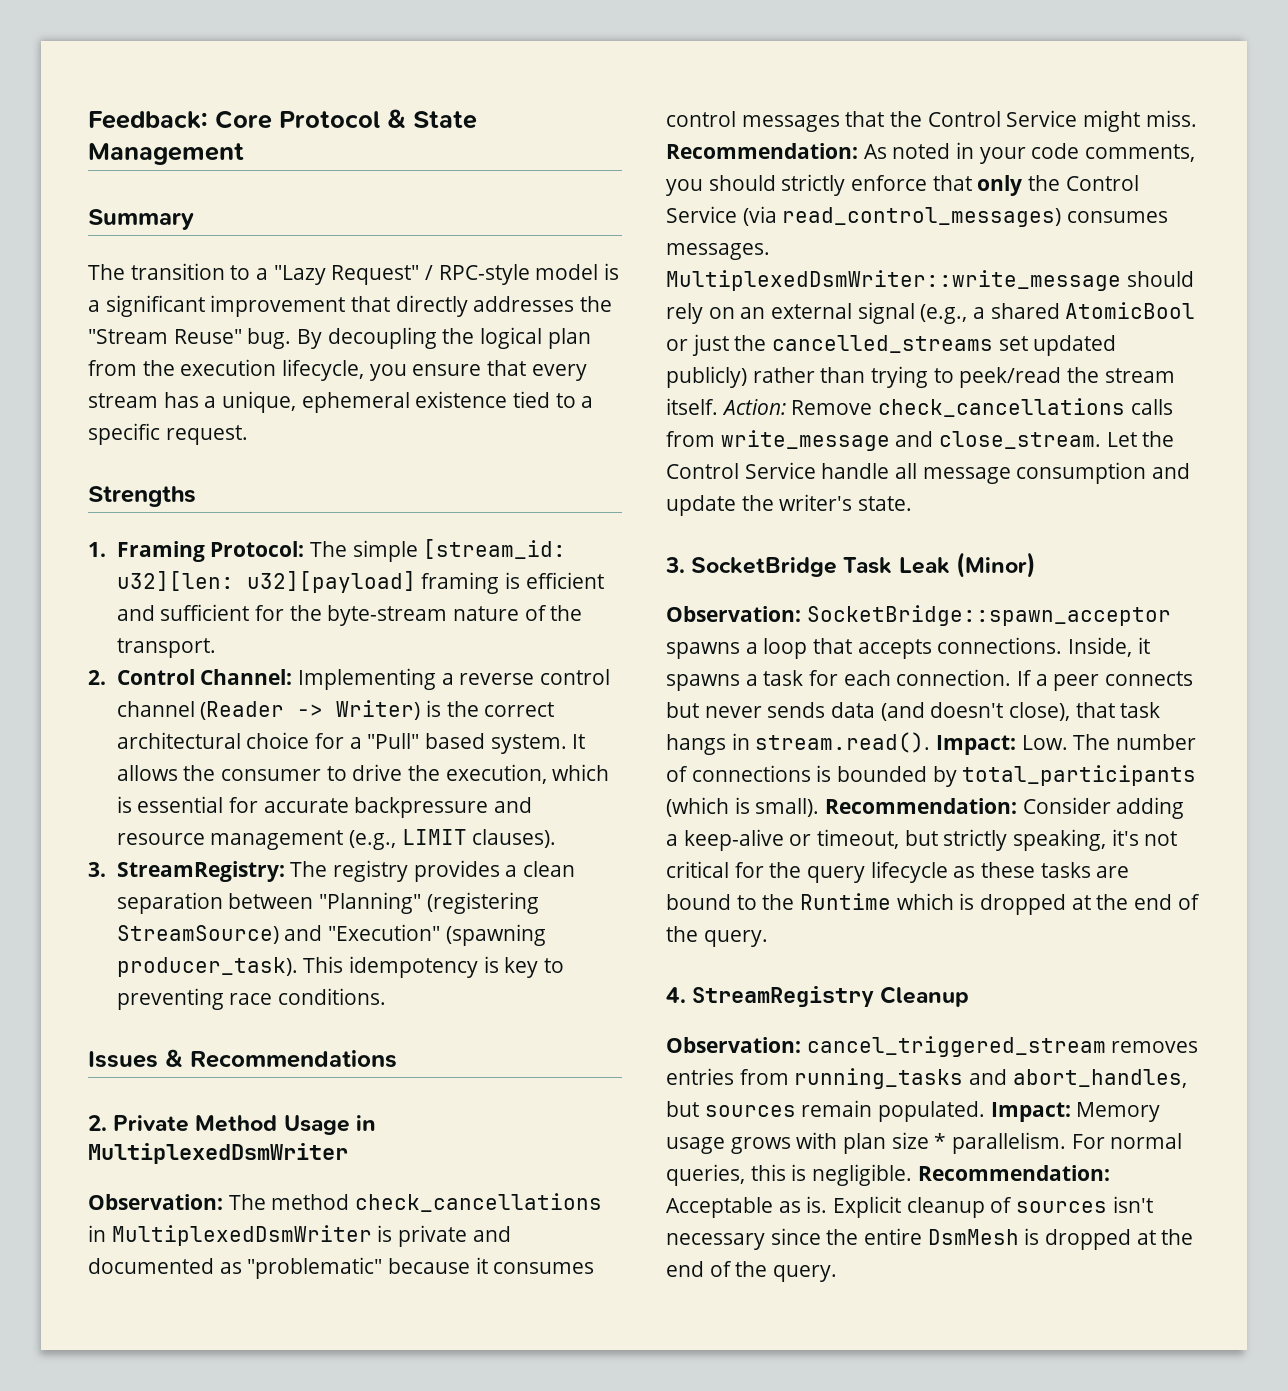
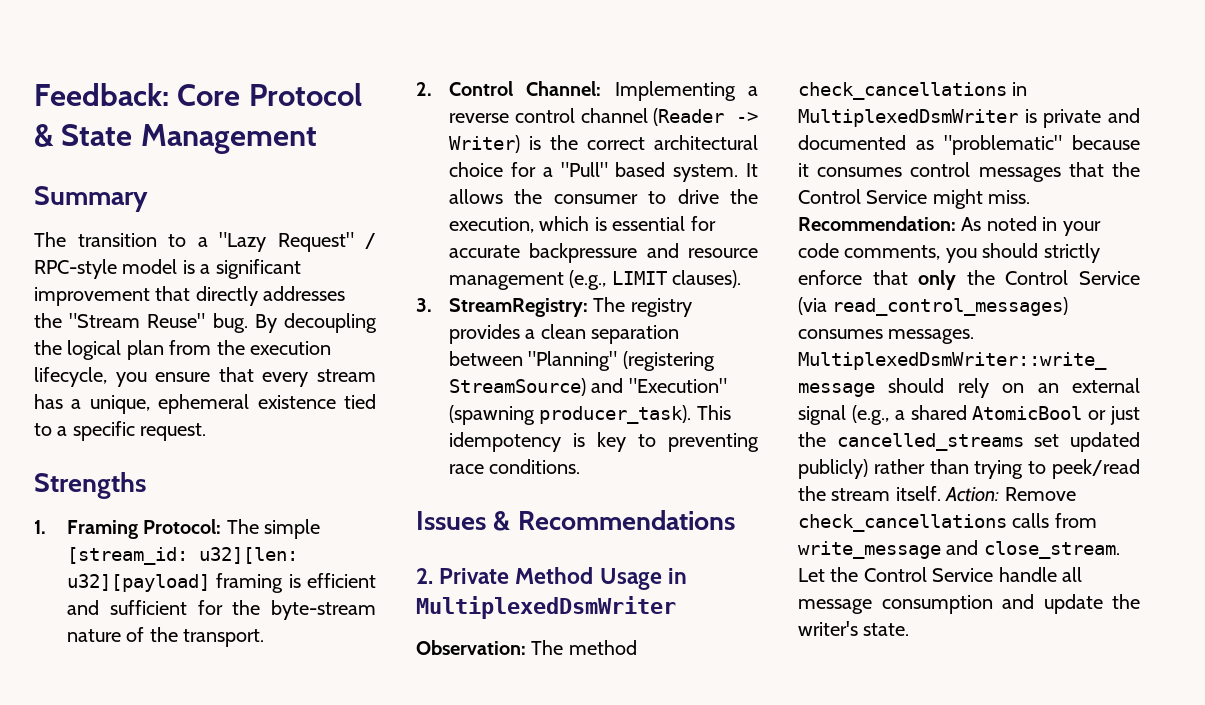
[665,552,1036,578] [666,605,1171,626] [666,637,1150,659] [666,669,1194,691] [666,702,1161,721] [666,732,1197,755] [666,765,1197,787] [666,797,1185,819] [666,829,1178,851] [666,861,1130,883] [666,893,1200,915] [666,926,768,947] [666,986,970,1007] [666,1036,1199,1057] [666,1068,1187,1089] [666,1100,1161,1122] [666,1132,1183,1154] [666,1164,1110,1186] [666,1196,1153,1218] [666,1228,1194,1250] [666,1261,838,1282] // 3. SocketBridge Task Leak (Minor) // Observation: SocketBridge::spawn_acceptor spawns a loop that accepts connections. Inside, it spawns a task for each connection. If a peer connects but never sends data (and doesn't close), that task hangs in stream.read(). Impact: Low. The number of connections is bounded by total_participants (which is small). Recommendation: Consider adding a keep-alive or timeout, but strictly speaking, it's not critical for the query lifecycle as these tasks are bound to the Runtime which is dropped at the end of the query. // 4. StreamRegistry Cleanup // Observation: cancel_triggered_stream removes entries from running_tasks and abort_handles, but sources remain populated. Impact: Memory usage grows with plan size * parallelism. For normal queries, this is negligible. Recommendation: Acceptable as is. Explicit cleanup of sources isn't necessary since the entire DsmMesh is dropped at the end of the query. -> (910, 629) none

